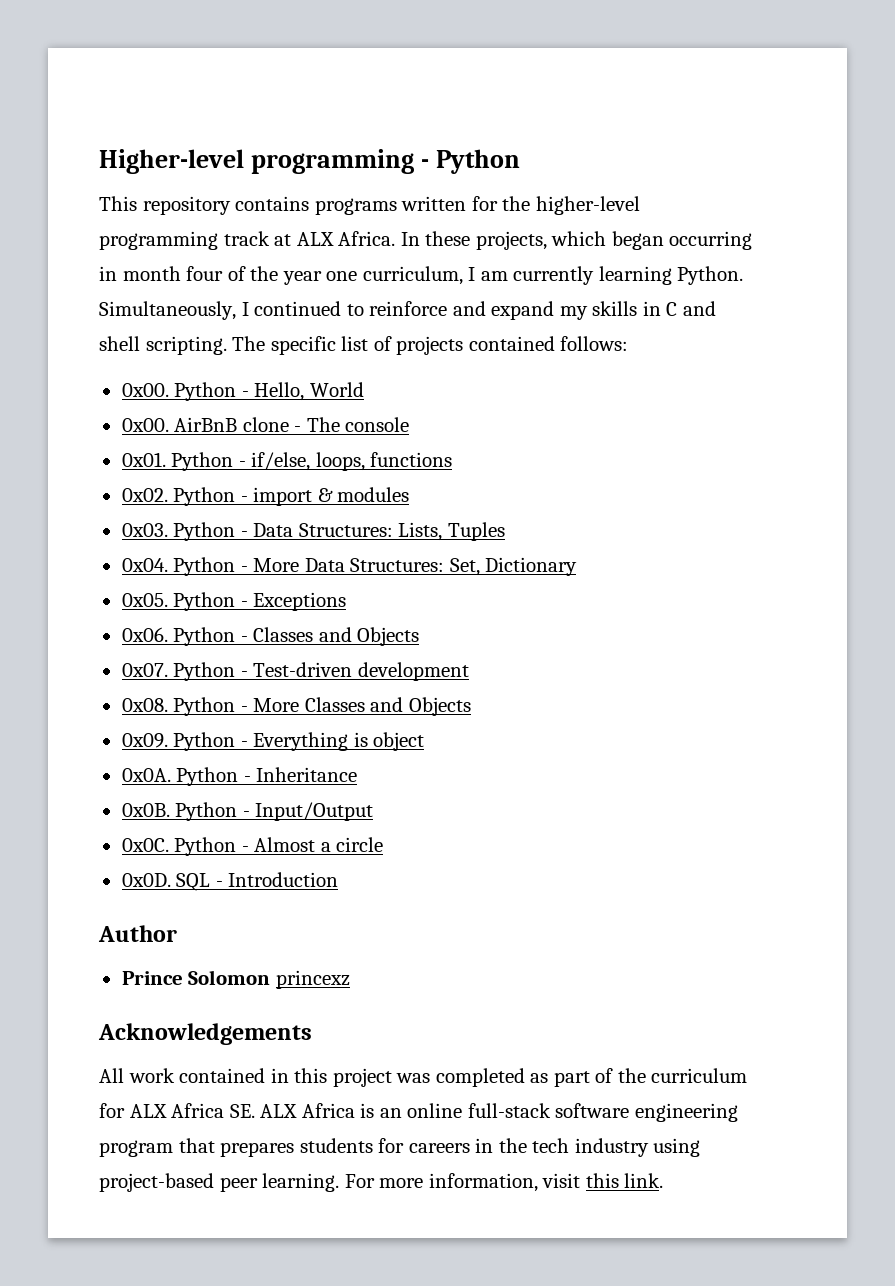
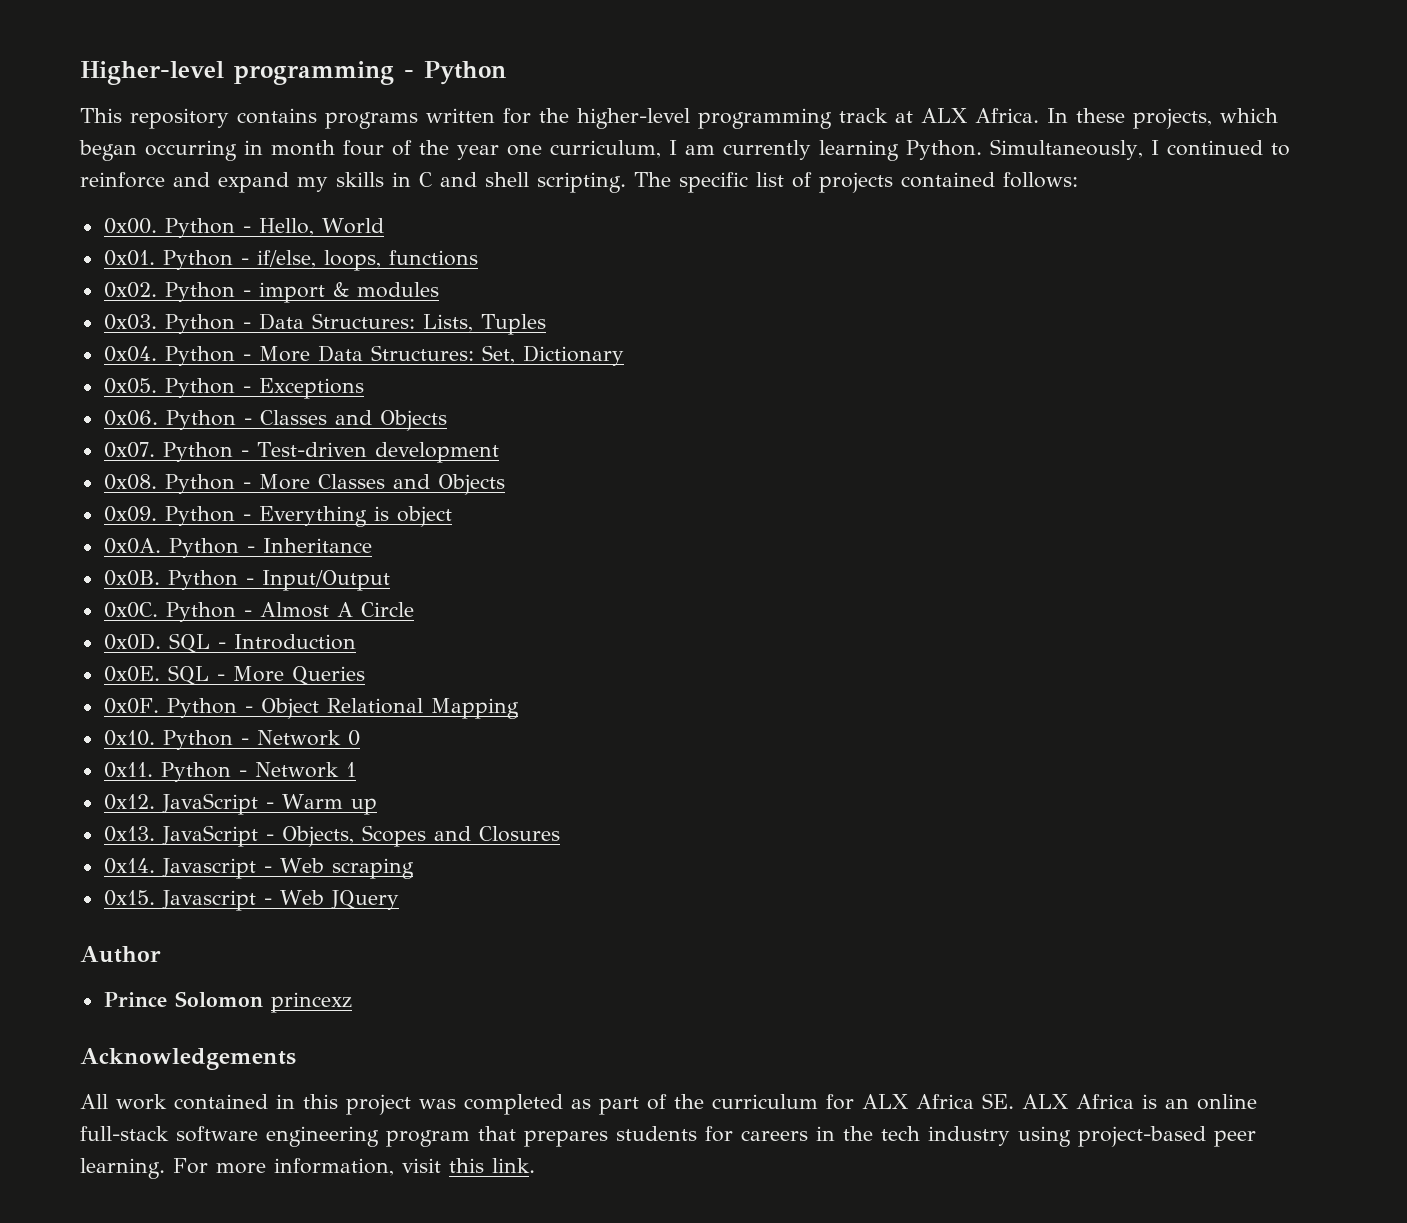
[121,417,410,432] // 0x00. AirBnB clone - The console -> (384, 226) none
[320,837,384,852] a circle -> [336,602,414,617] A Circle
(339, 879) none -> [103,665,365,685] [103,698,519,719] [103,730,360,750] [103,762,356,782] [103,793,377,815] [103,825,560,847] [103,858,414,879] [103,890,399,911] // 0x0E. SQL - More Queries // 0x0F. Python - Object Relational Mapping // 0x10. Python - Network 0 // 0x11. Python - Network 1 // 0x12. JavaScript - Warm up // 0x13. JavaScript - Objects, Scopes and Closures // 0x14. Javascript - Web scraping // 0x15. Javascript - Web JQuery

